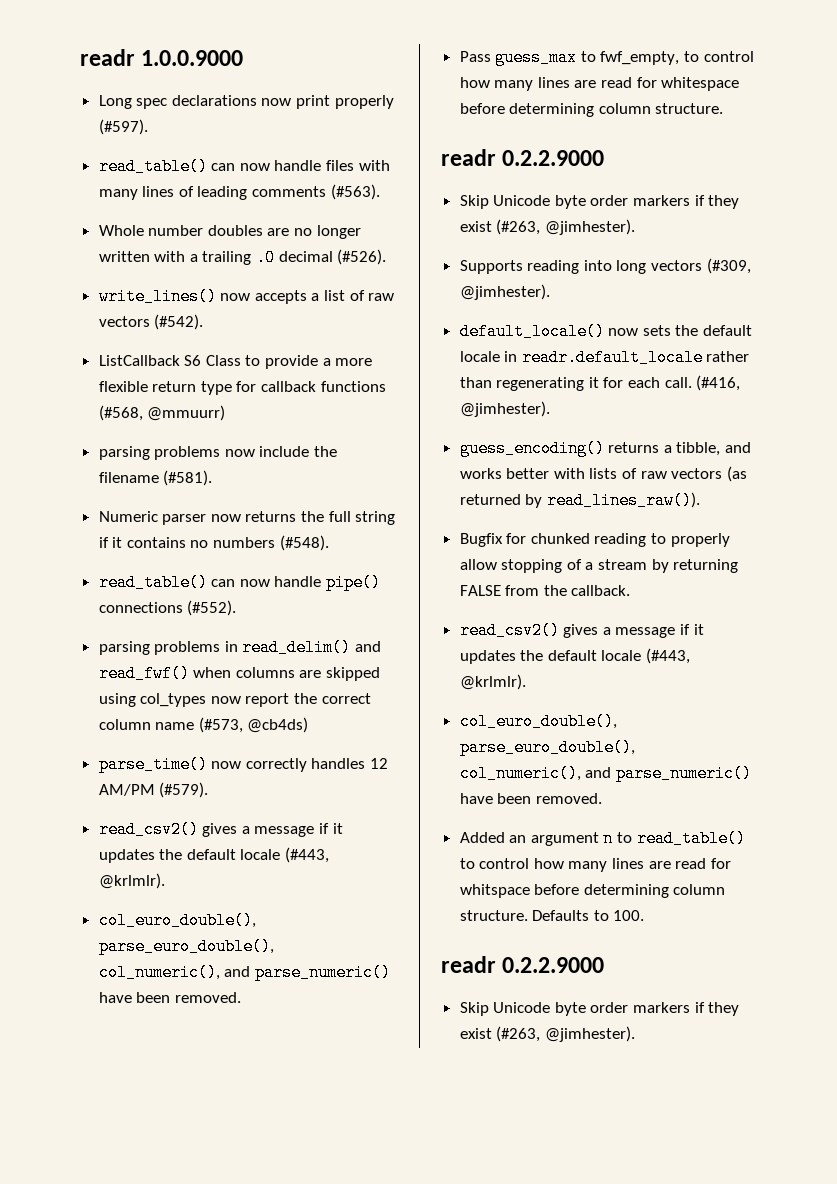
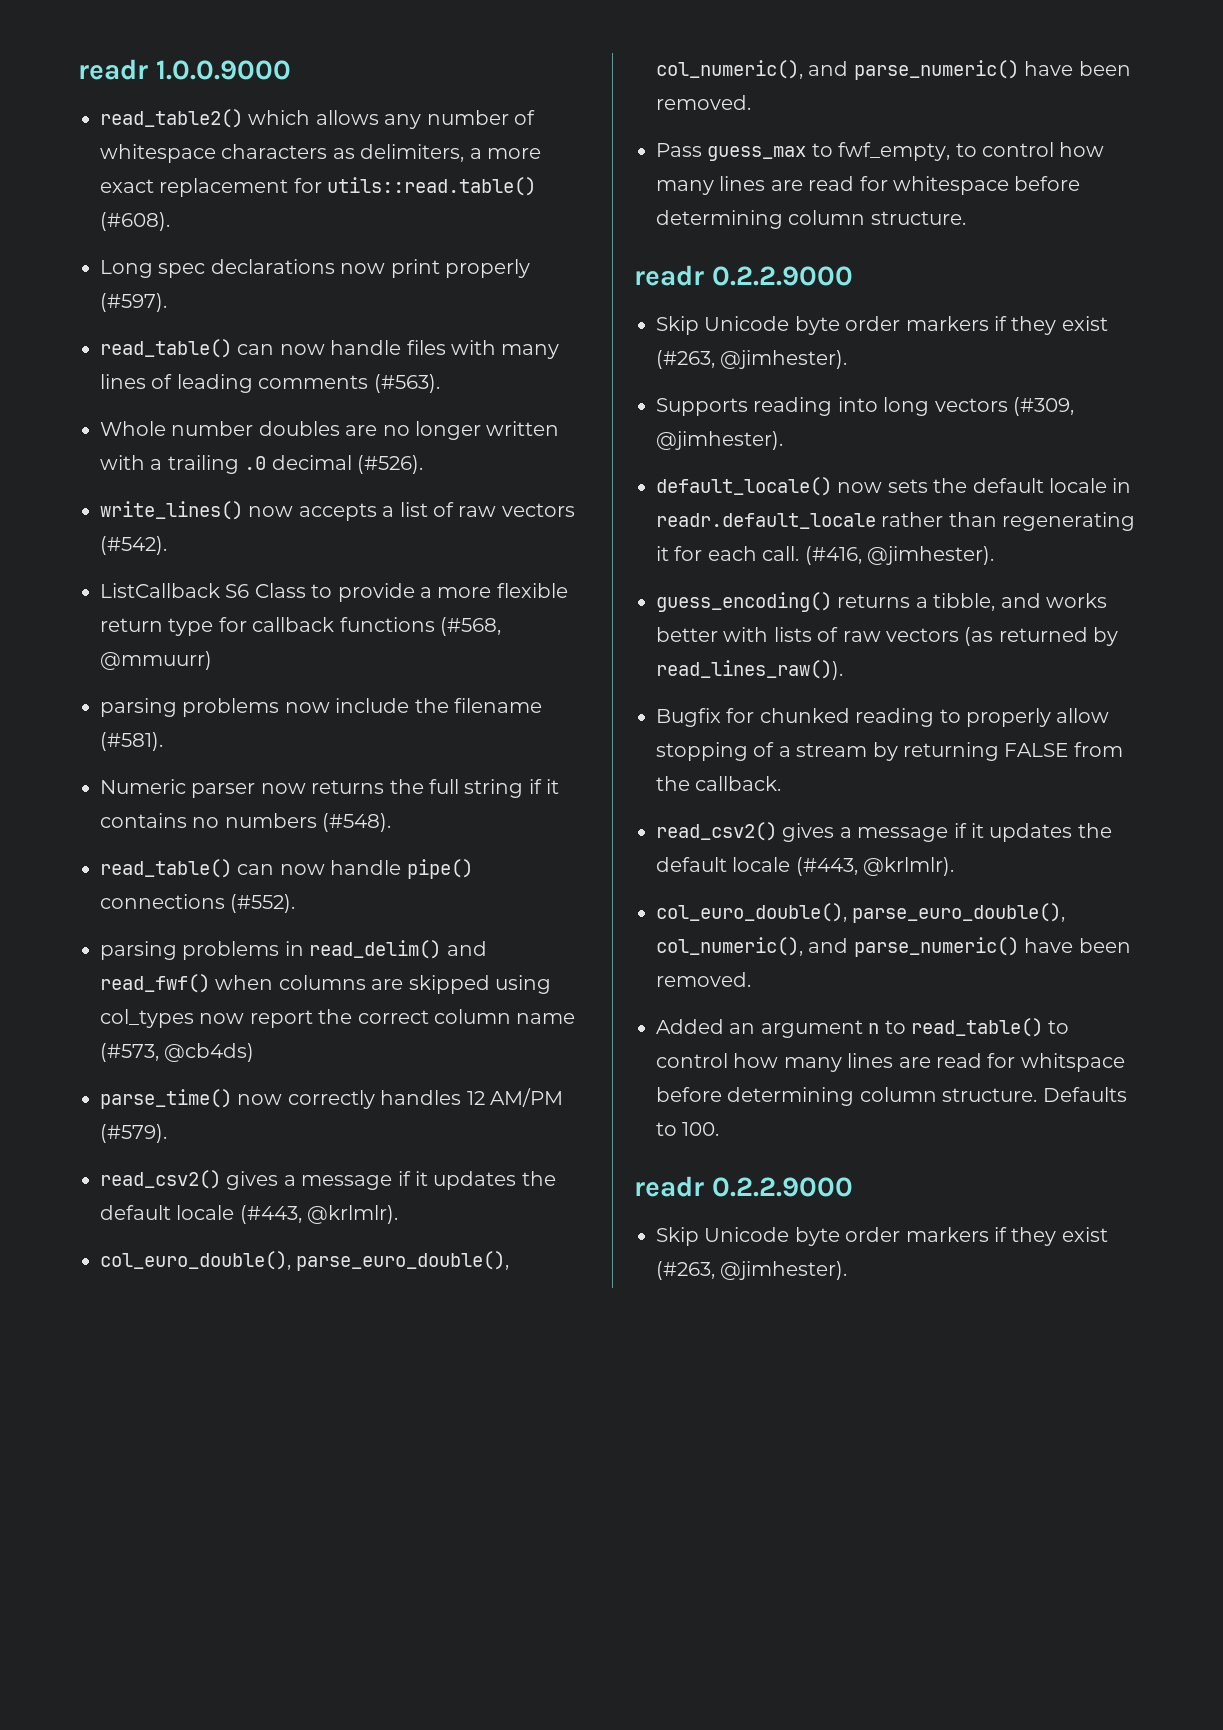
(244, 58) none -> [100,109,535,129] [100,144,541,163] [100,177,537,197] [100,212,170,231] // read_table2() which allows any number of whitespace characters as delimiters, a more exact replacement for utils::read.table() (#608).

